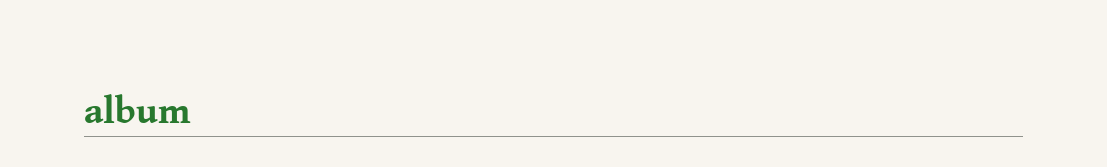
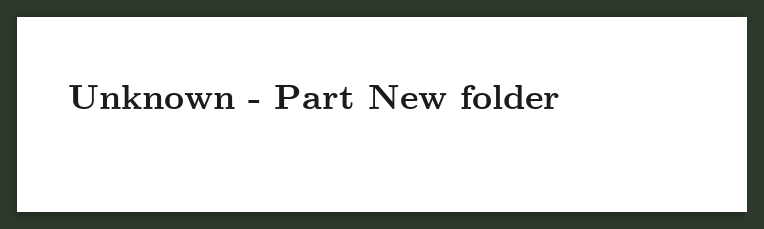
[84,94,191,123] album -> [68,85,560,110] Unknown - Part New folder

